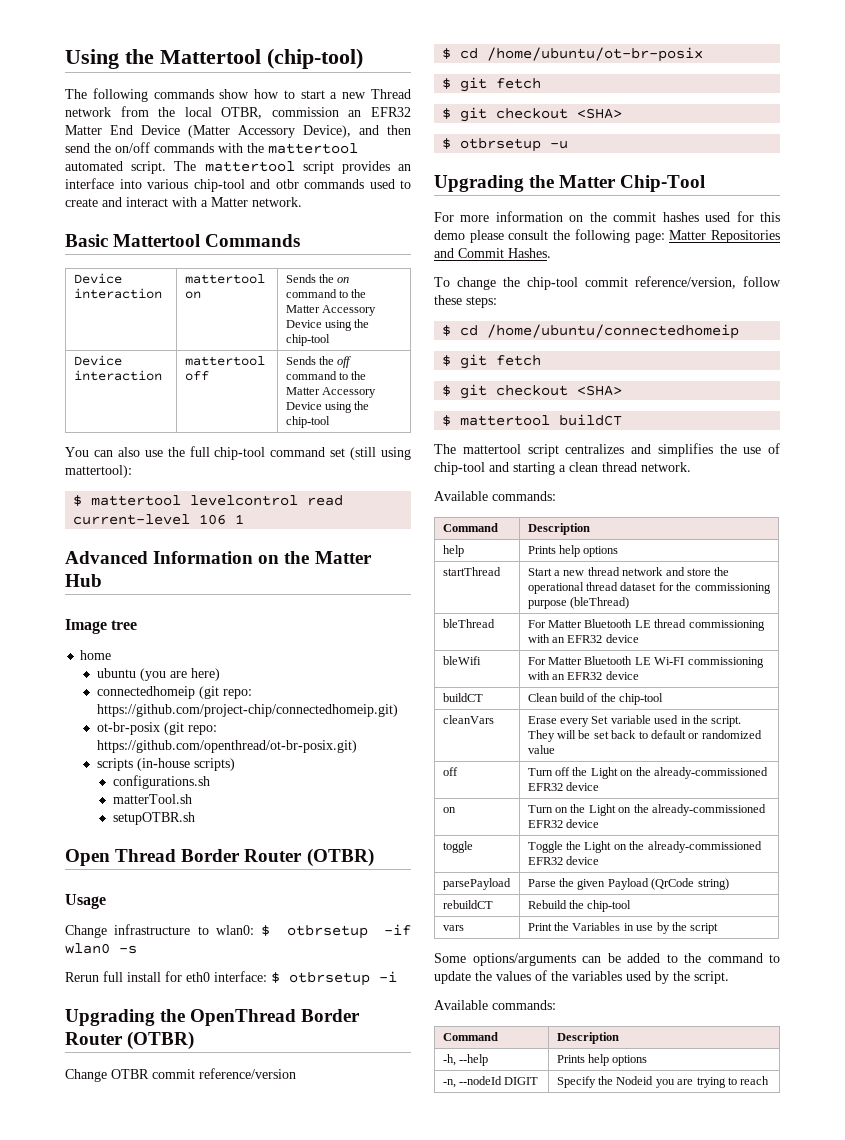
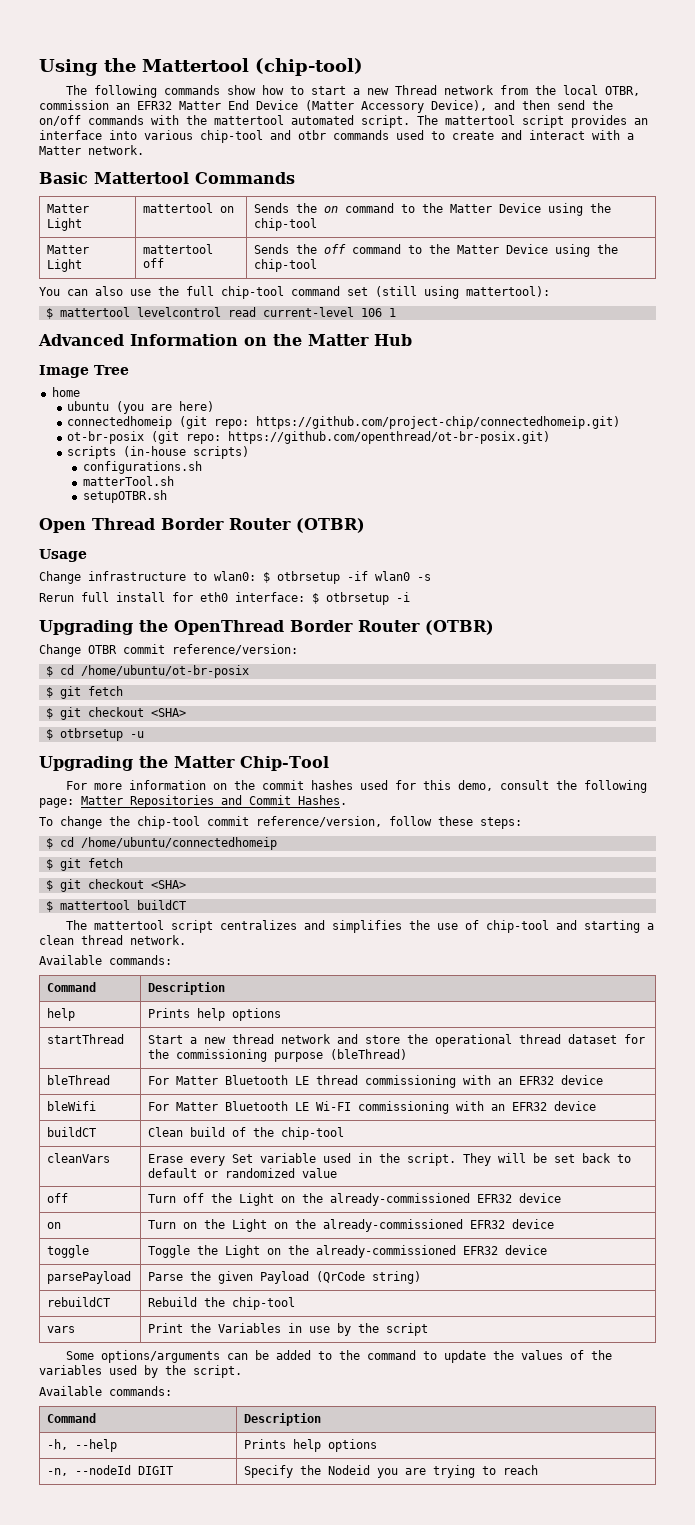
[73,273,122,284] [73,288,162,299] Device interaction -> [47,204,90,213] [47,218,83,231] Matter Light
[322,305,377,316] [285,319,370,331] [285,334,330,346] [73,355,122,366] [73,370,162,381] Accessory Device using the chip-tool // Device interaction -> [499,203,612,216] [254,218,318,231] [47,245,90,254] [47,259,83,272] Device using the chip-tool // Matter Light
[322,387,377,398] Accessory -> (500, 249) none
[111,620,138,630] tree -> [94,365,129,375] Tree
[199,1068,296,1079] reference/version -> [172,644,298,655] reference/version:
[434,230,504,243] demo please -> [457,780,493,791] demo,

